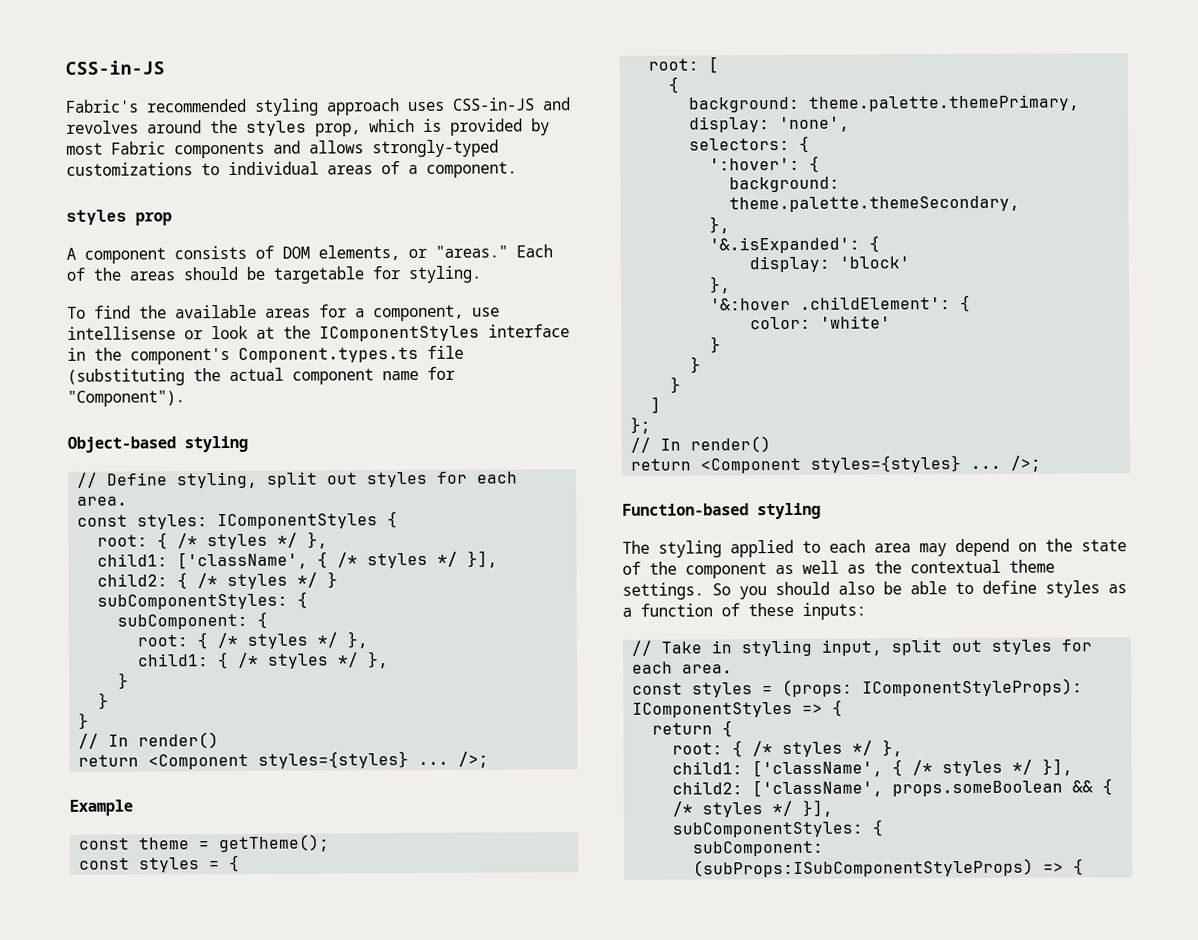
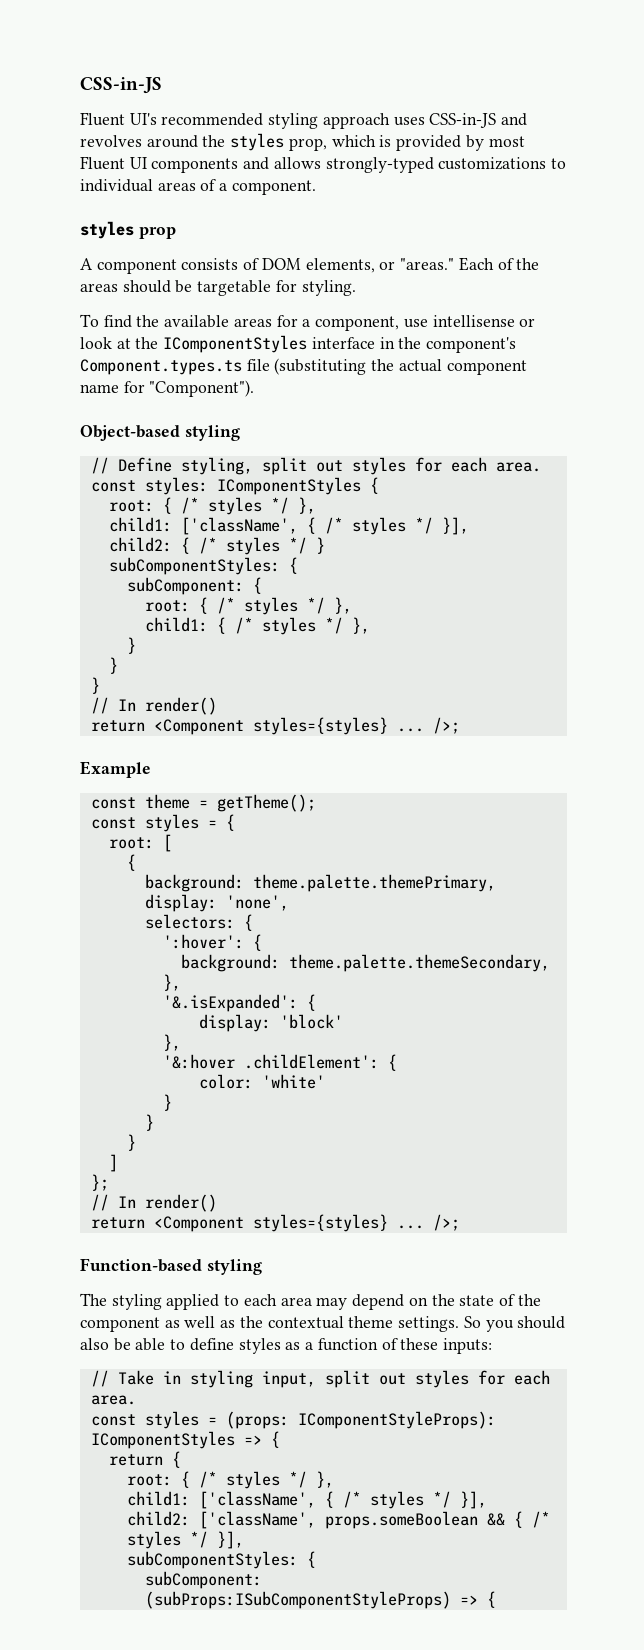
[65,99,139,113] Fabric's -> [80,112,157,126] Fluent UI's
[111,141,166,155] Fabric -> [80,156,147,170] Fluent UI

